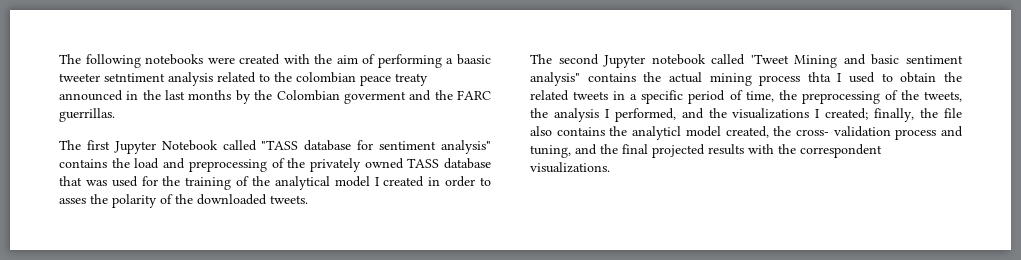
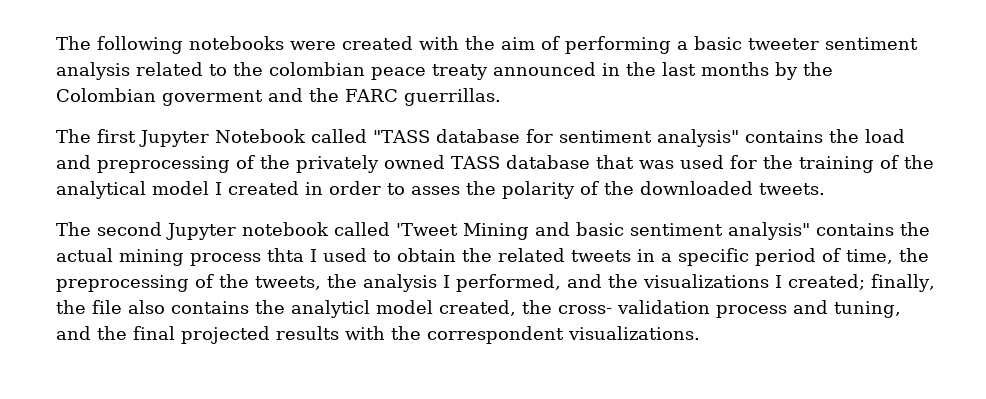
[457,54,492,65] [59,73,165,82] baasic tweeter setntiment -> [694,36,918,50] basic tweeter sentiment

